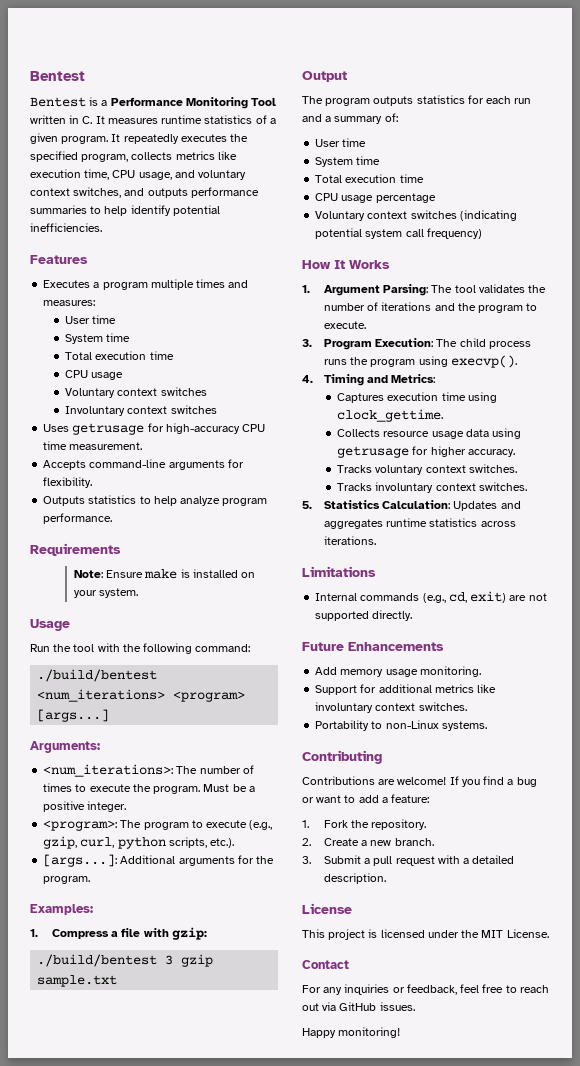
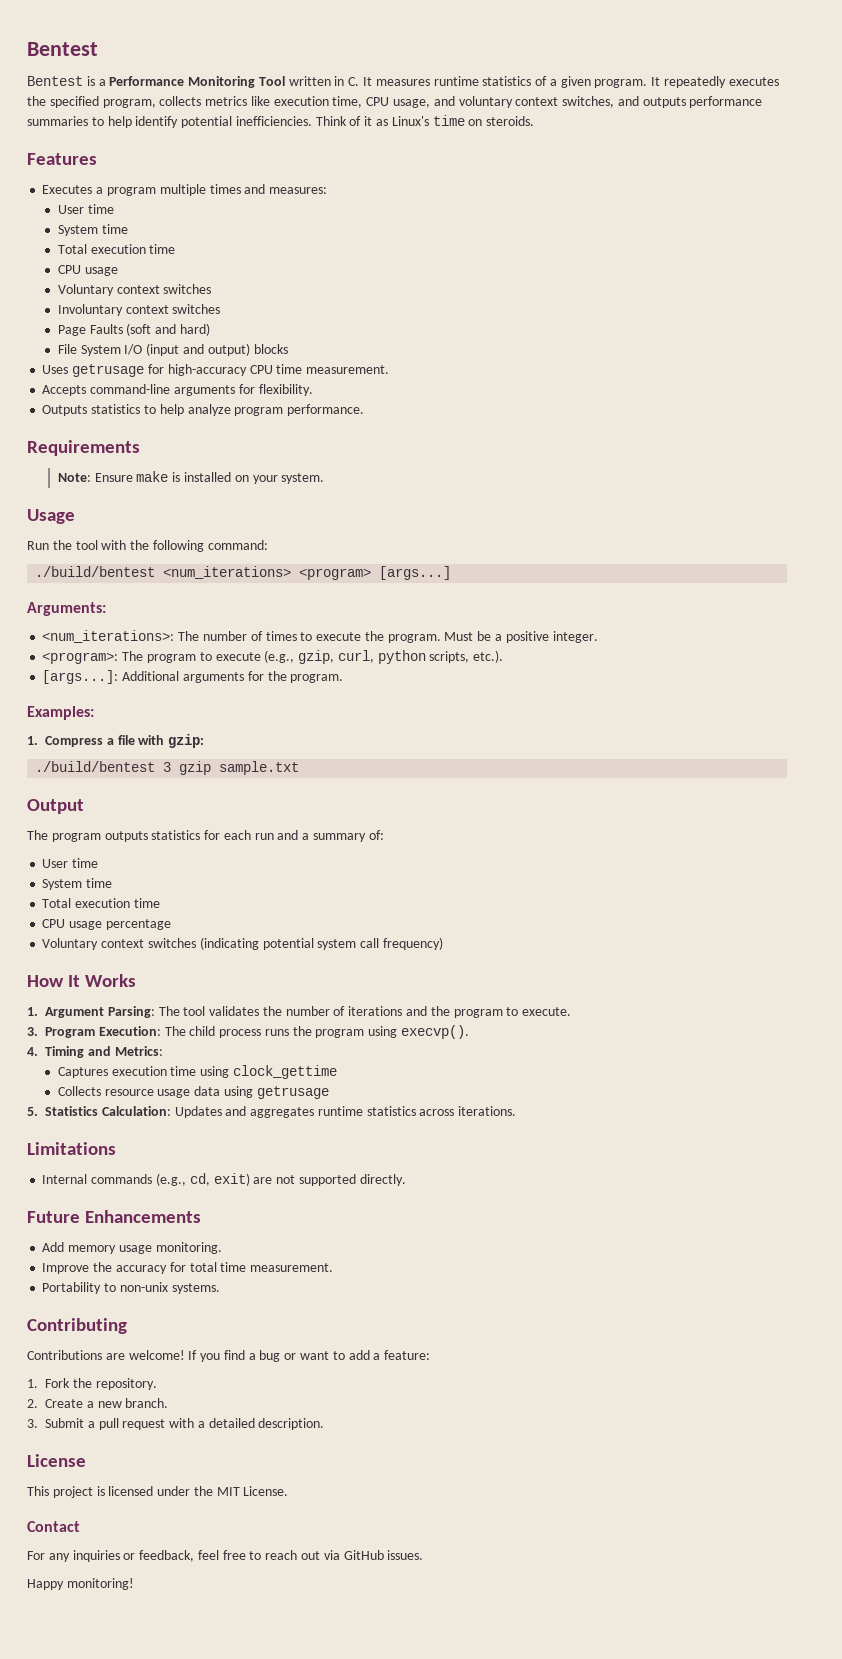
(102, 227) none -> [315,115,535,126] Think of it as Linux's time on steroids.
(217, 409) none -> [57,323,210,336] [57,343,288,356] // Page Faults (soft and hard) // File System I/O (input and output) blocks
[337,409,444,422] clock_gettime. -> [232,1065,337,1079] clock_gettime
[412,446,515,457] [337,464,517,475] [337,482,527,493] for higher accuracy. // Tracks voluntary context switches. // Tracks involuntary context switches. -> (329, 1092) none
[315,684,497,695] [315,702,467,713] Support for additional metrics like involuntary context switches. -> [42,1262,334,1274] Improve the accuracy for total time measurement.
[385,720,439,729] non-Linux -> [119,1282,168,1292] non-unix

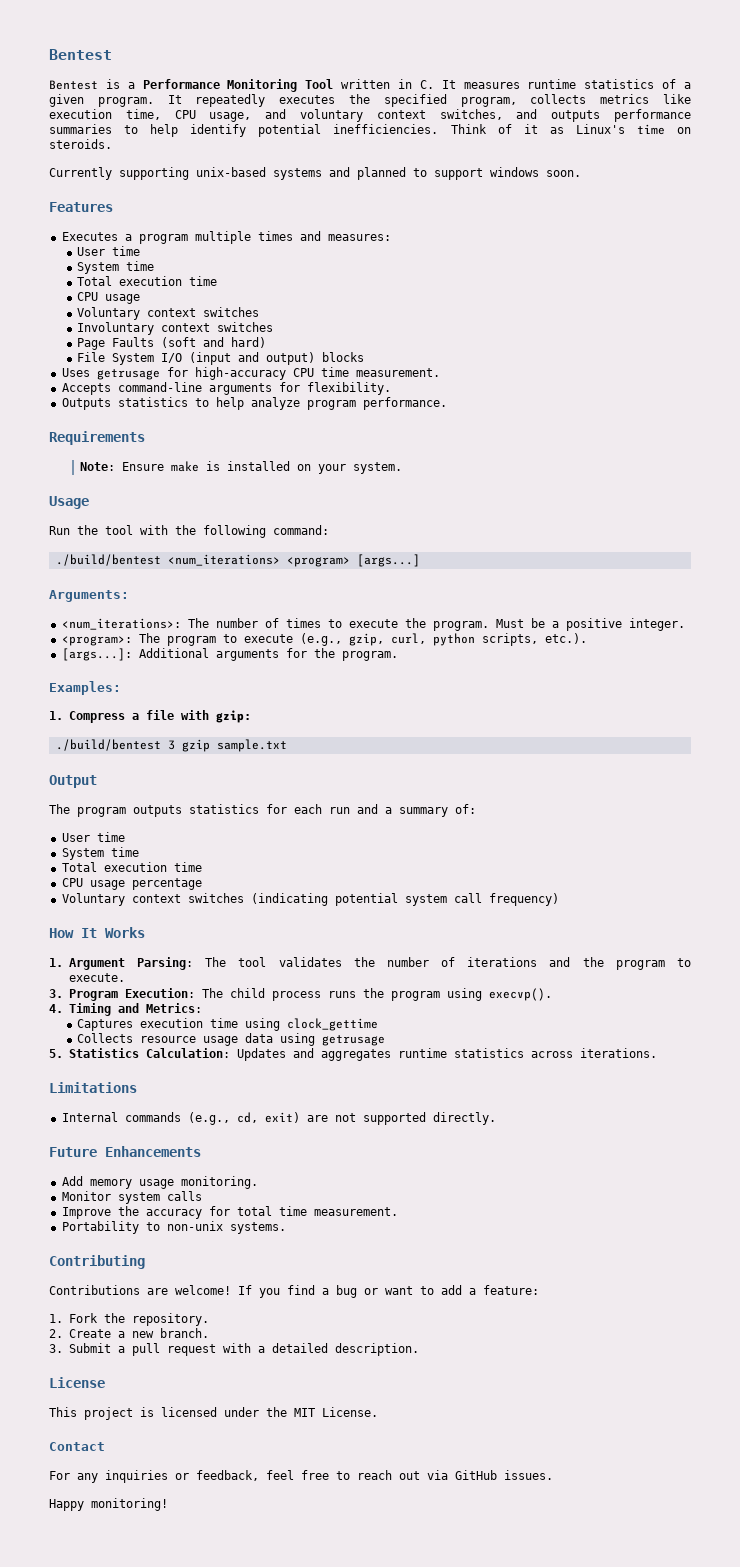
(535, 121) none -> [49,167,581,180] // Currently supporting unix-based systems and planned to support windows soon.
(222, 1248) none -> [61,1191,202,1204] // Monitor system calls

